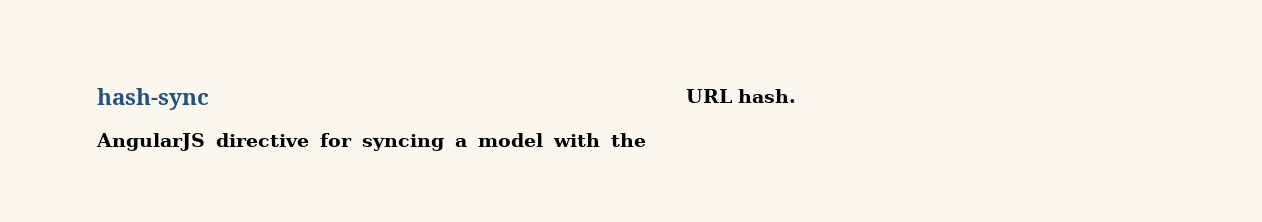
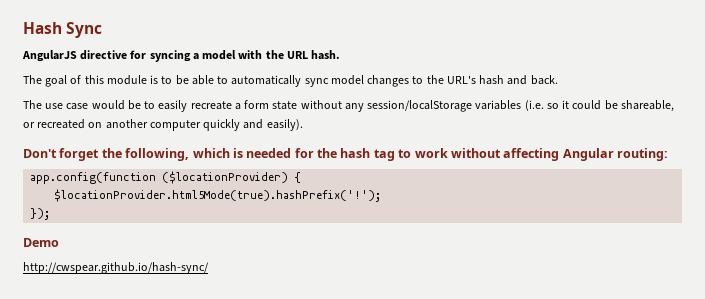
[97,88,209,110] hash-sync -> [23,22,103,38] Hash Sync
(796, 96) none -> [23,75,558,87] [23,100,674,112] [23,119,303,131] [23,148,668,161] [30,171,302,184] [54,189,382,202] [30,208,51,220] [23,238,59,247] [23,262,209,274] // The goal of this module is to be able to automatically sync model changes to the URL's hash and back. // The use case would be to easily recreate a form state without any session/localStorage variables (i.e. so it could be shareable, or recreated on another computer quickly and easily). // Don't forget the following, which is needed for the hash tag to work without affecting Angular routing: // app.config(function ($locationProvider) { // $locationProvider.html5Mode(true).hashPrefix('!'); // }); // Demo // http://cwspear.github.io/hash-sync/

